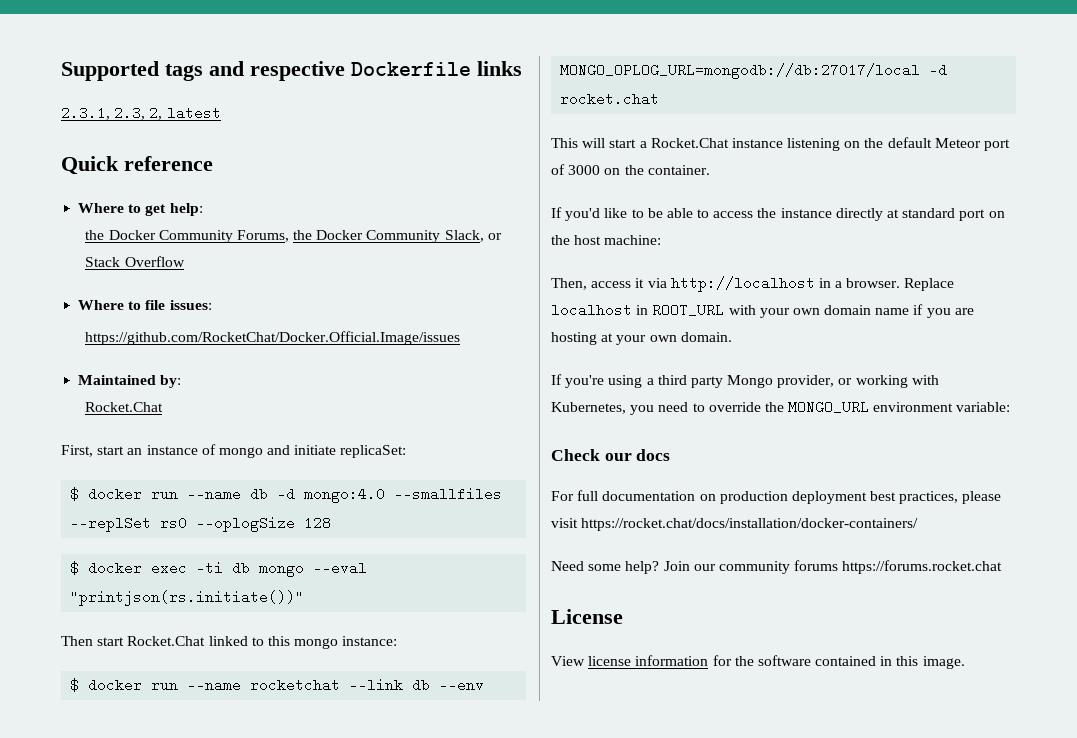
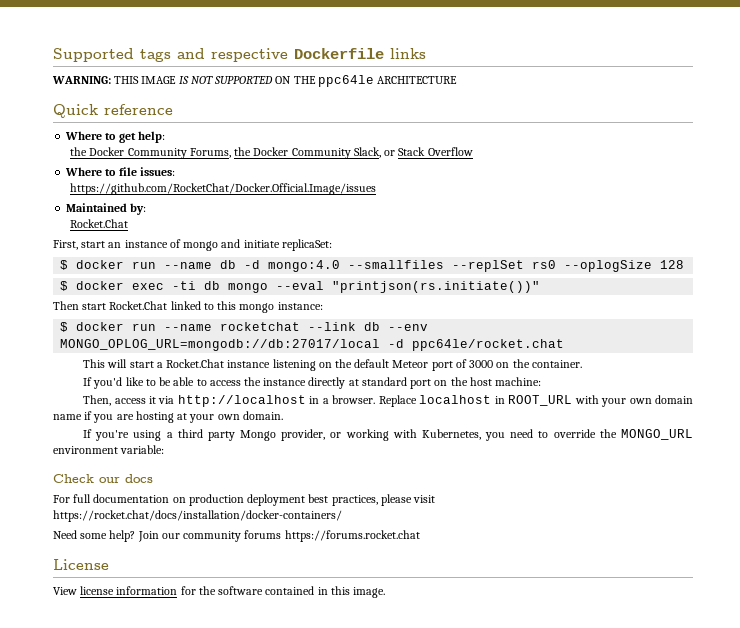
[61,106,221,120] 2.3.1, 2.3, 2, latest -> [52,75,458,87] WARNING: THIS IMAGE IS NOT SUPPORTED ON THE ppc64le ARCHITECTURE
[560,92,660,106] rocket.chat -> [412,339,565,351] ppc64le/rocket.chat

